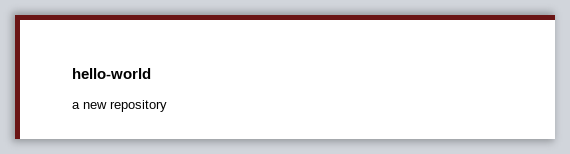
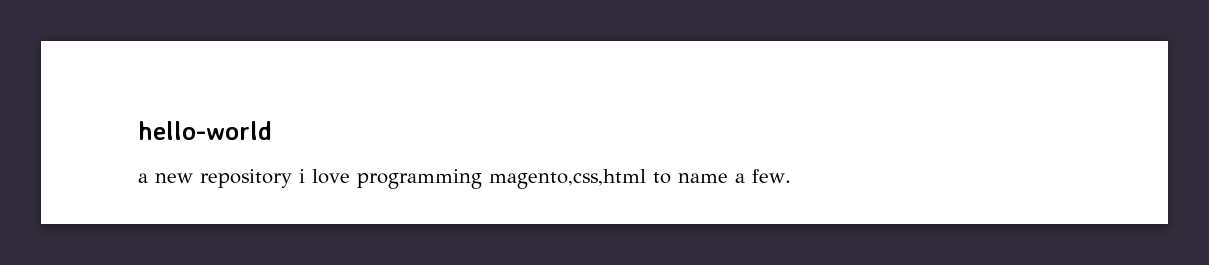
(167, 106) none -> [299,169,791,189] i love programming magento,css,html to name a few.

